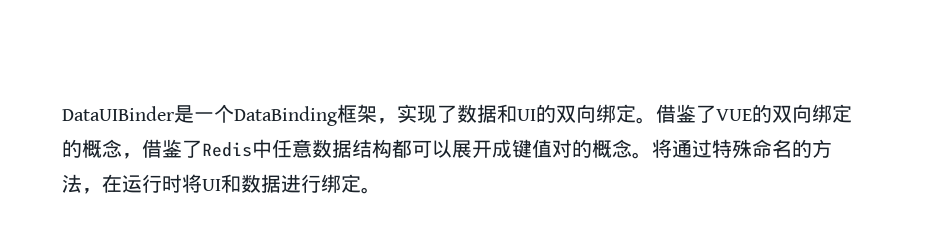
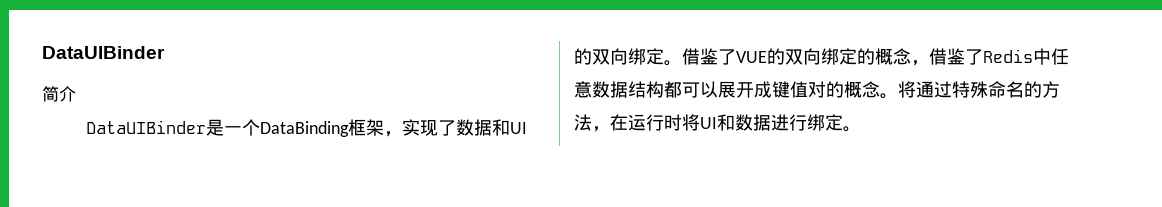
[62,106,174,121] DataUIBinder -> [42,46,165,59] [42,86,76,102] [85,120,206,134] DataUIBinder // 简介 // DataUIBinder

